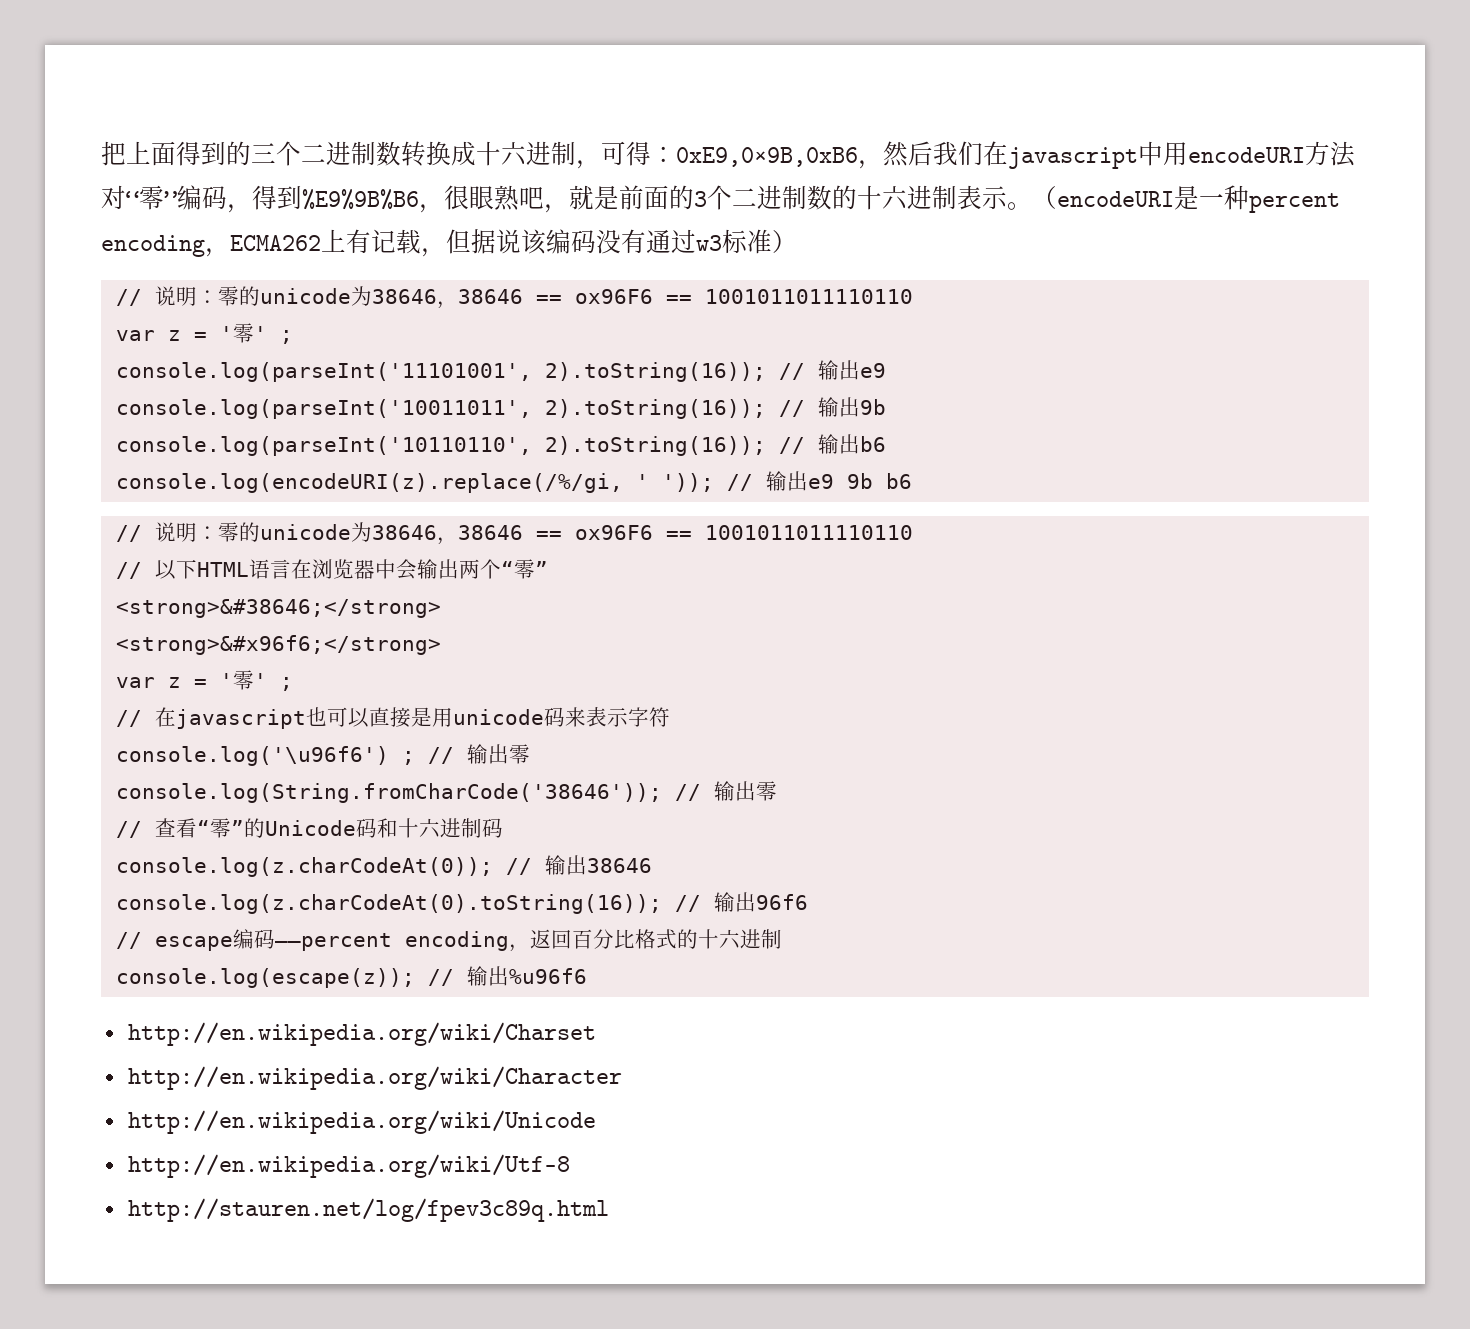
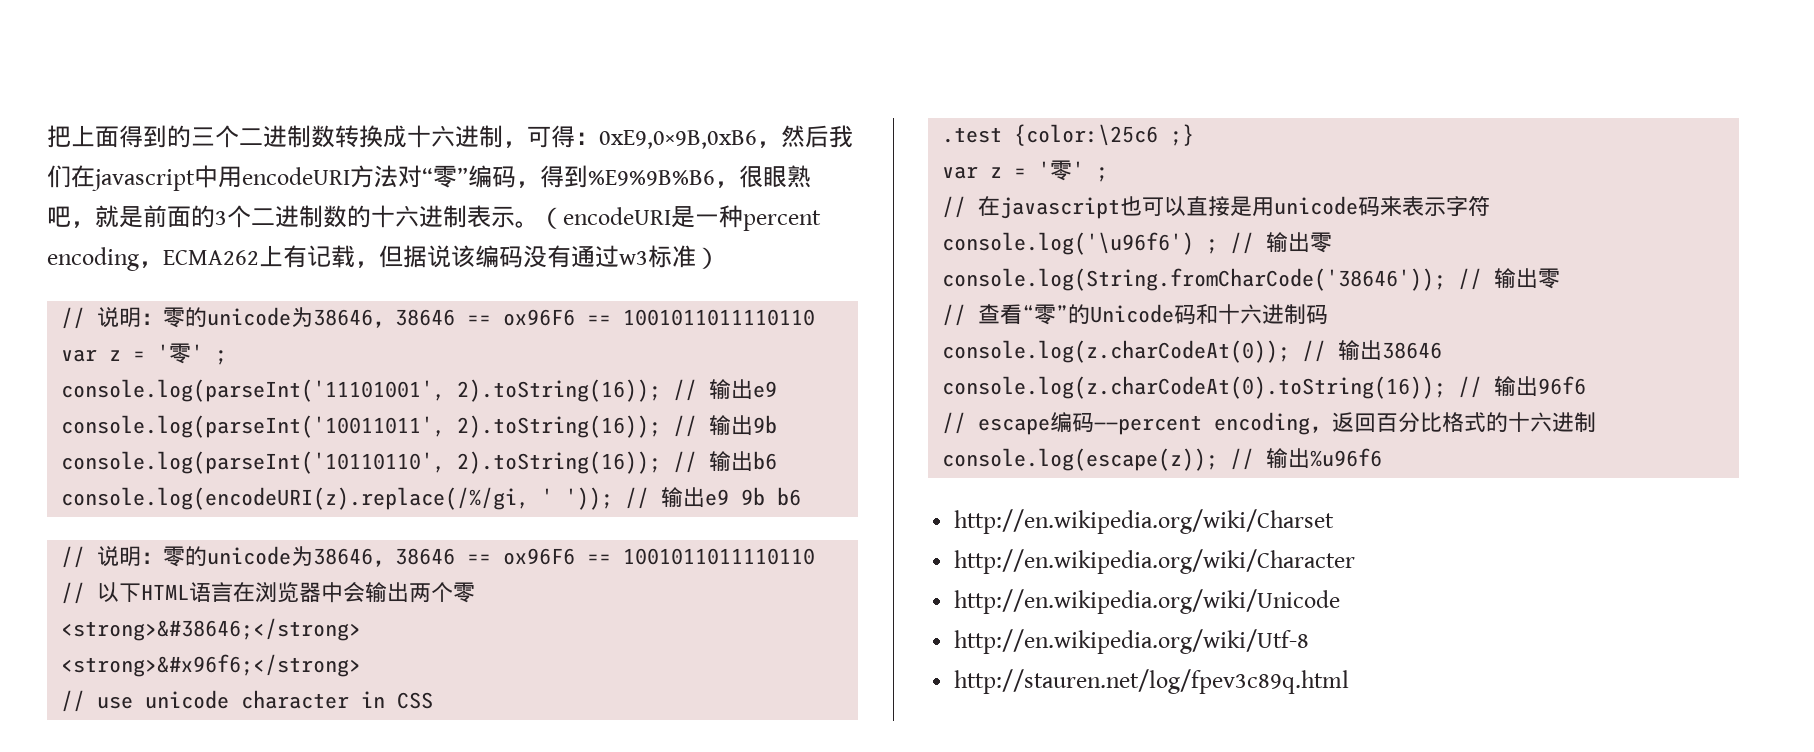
[500,559,548,579] “零” -> [453,582,476,603] 零
(441, 645) none -> [61,690,434,712] [942,124,1195,146] // // use unicode character in CSS // .test {color:\25c6 ;}

